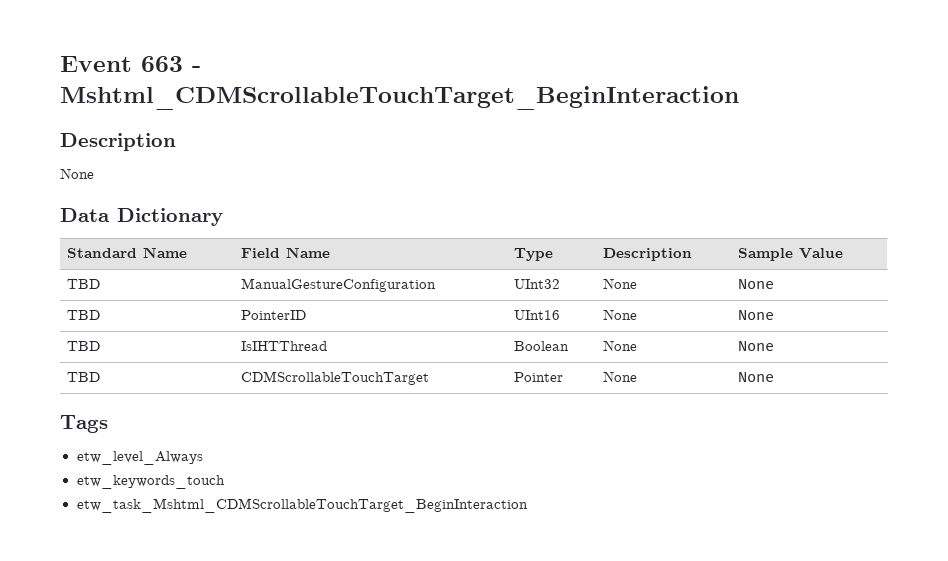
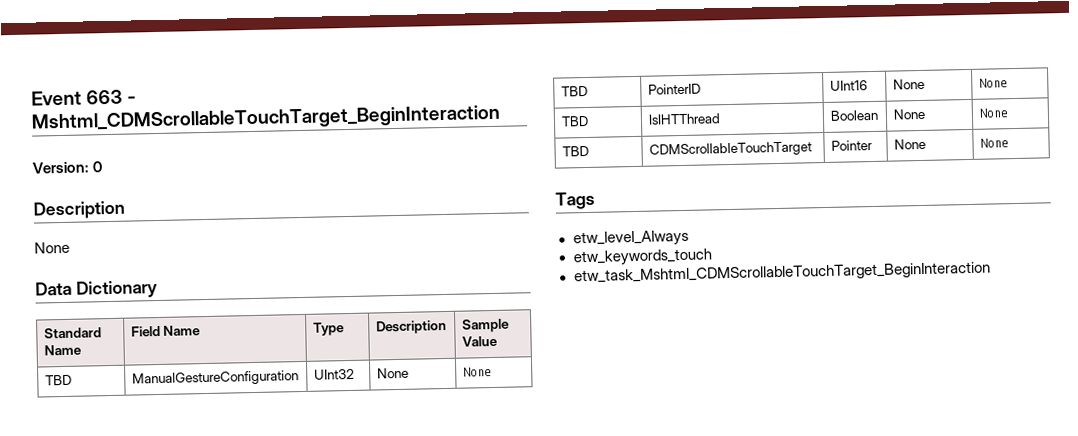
(739, 98) none -> [32,161,104,174] // Version: 0

